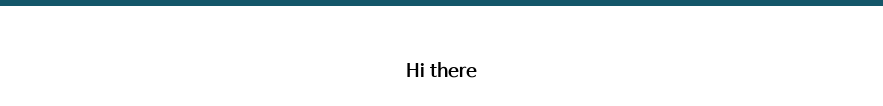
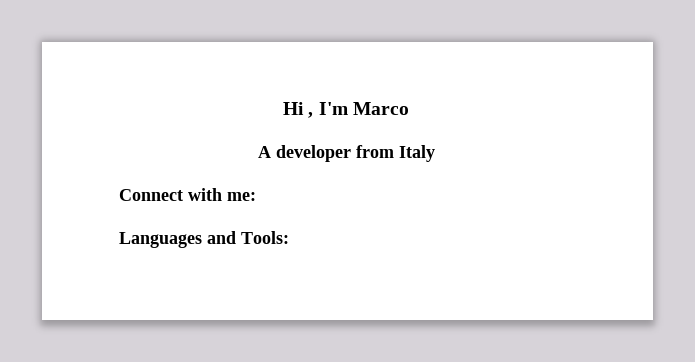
[429,62,477,78] there -> [308,102,409,118] [257,145,435,162] [119,188,256,201] [119,231,289,248] , I'm Marco // A developer from Italy // Connect with me: // Languages and Tools:

